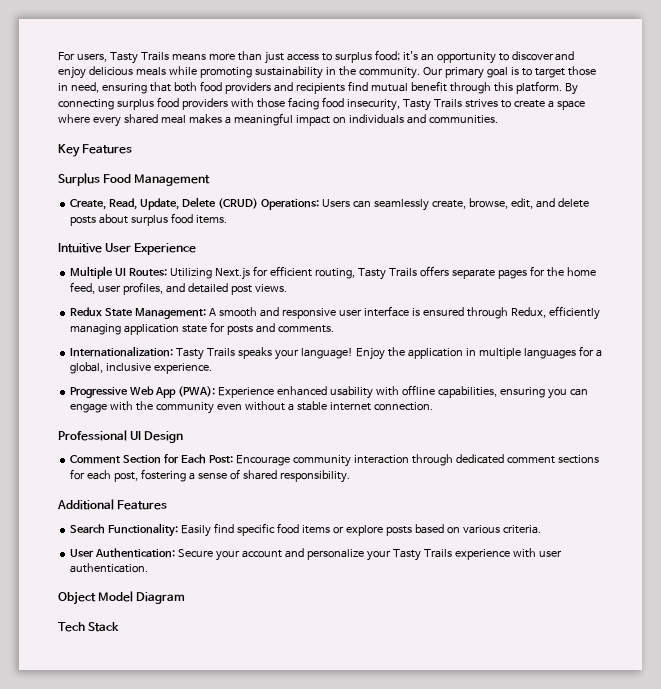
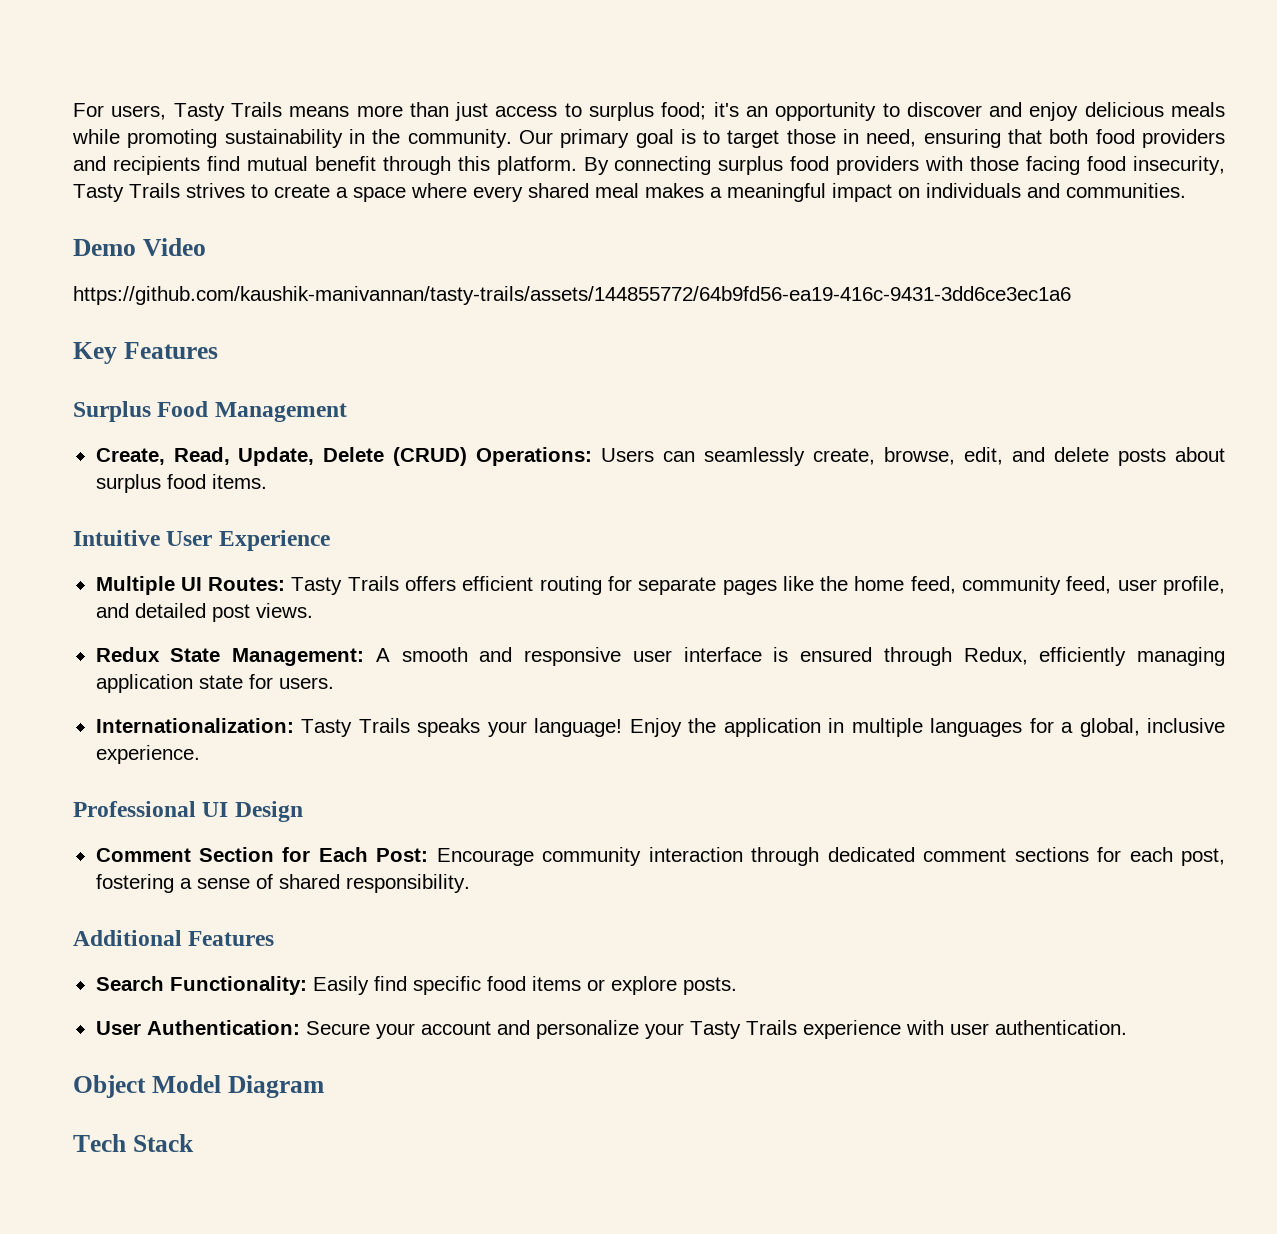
(498, 119) none -> [73,238,206,256] [73,286,1071,305] // Demo Video // https://github.com/kaushik-manivannan/tasty-trails/assets/144855772/64b9fd56-ea19-416c-9431-3dd6ce3ec1a6
[170,266,449,280] Utilizing Next.js for efficient routing, Tasty Trails offers -> [291,576,632,595] Tasty Trails offers efficient routing for
[529,266,545,277] for -> [782,576,814,591] like
[98,282,164,295] user profiles, -> [962,576,1225,595] community feed, user profile,
[226,323,334,335] posts and comments. -> [278,677,334,689] users.
[70,385,588,399] [70,401,433,414] // Progressive Web App (PWA): Experience enhanced usability with offline capabilities, ensuring you can engage with the community even without a stable internet connection. -> (200, 754) none
[385,524,541,536] posts based on various criteria. -> [682,977,737,995] posts.

